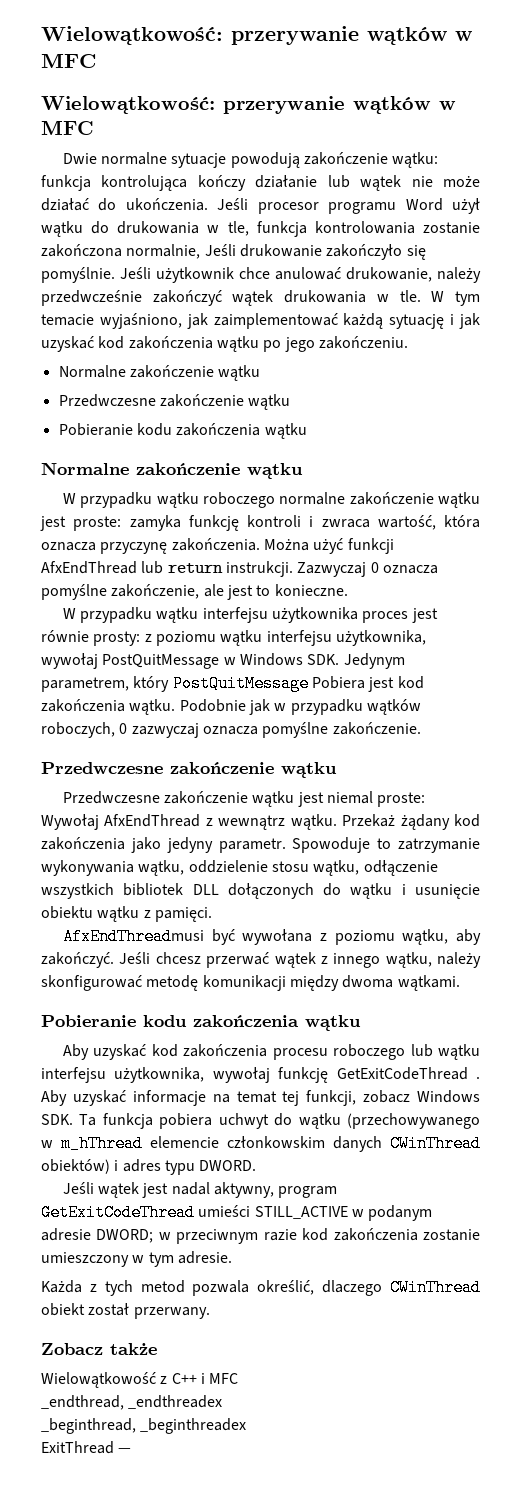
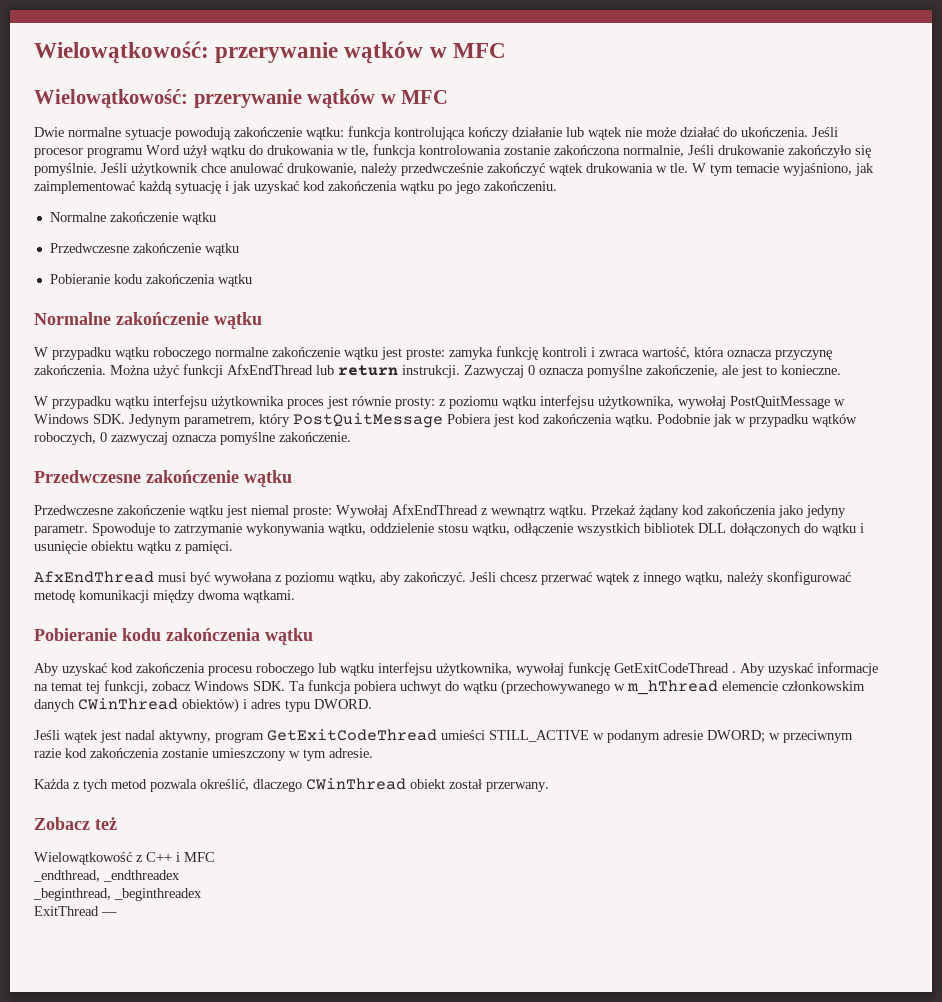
[62,928,204,945] AfxEndThreadmusi -> [34,571,186,583] AfxEndThread musi
[110,1343,157,1355] także -> [95,817,117,830] też

